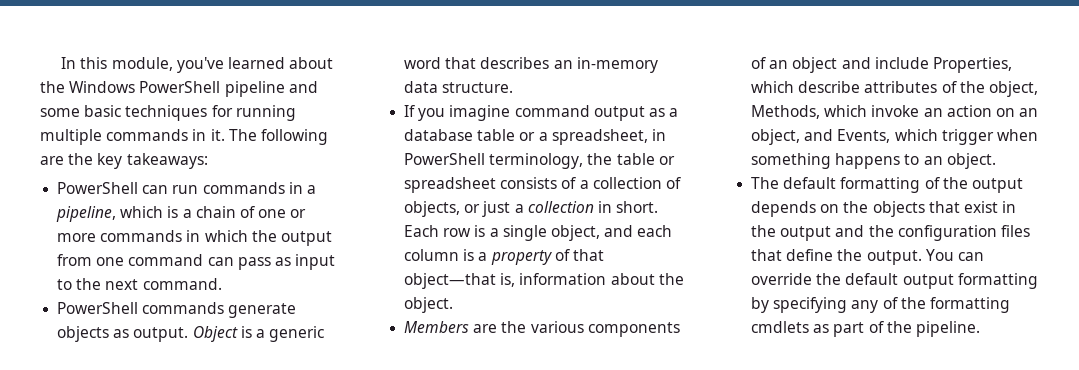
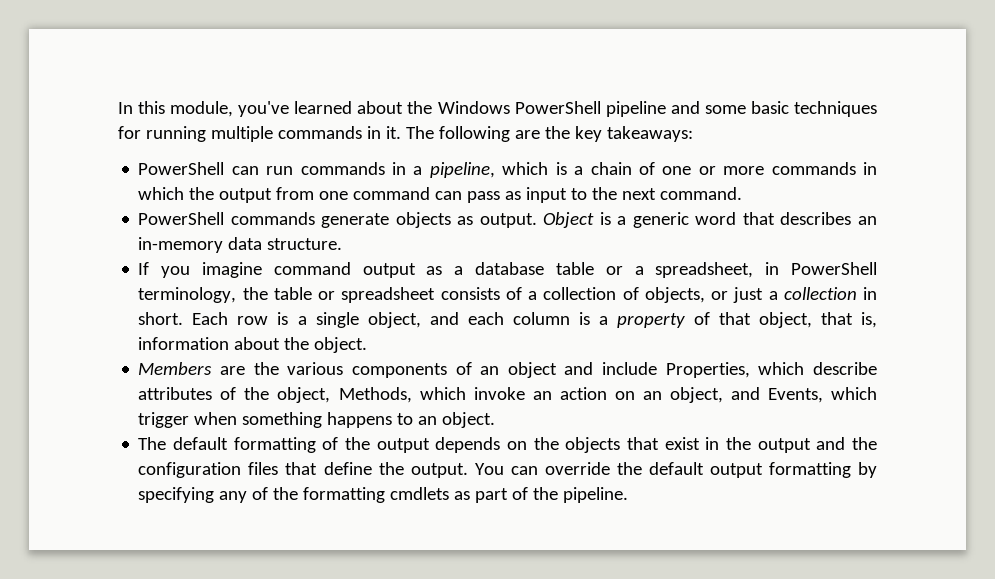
[404,273,497,289] object—that -> [758,312,853,328] object, that

